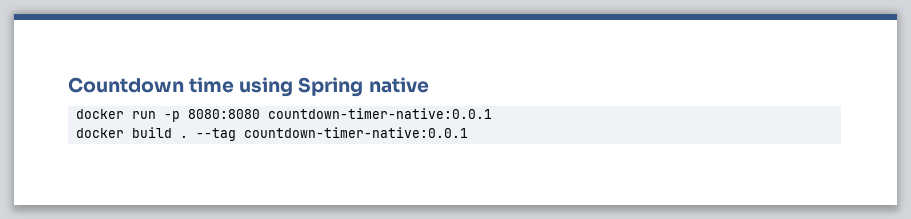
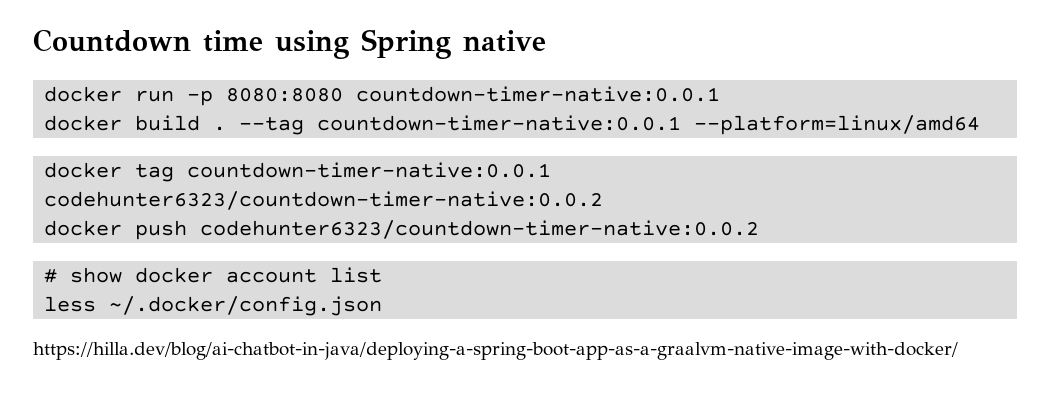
(468, 132) none -> [694,115,981,135] [44,162,552,182] [44,191,604,210] [44,220,760,240] [44,267,383,283] [44,296,383,316] [33,342,958,360] --platform=linux/amd64 // docker tag countdown-timer-native:0.0.1 codehunter6323/countdown-timer-native:0.0.2 // docker push codehunter6323/countdown-timer-native:0.0.2 // # show docker account list // less ~/.docker/config.json // https://hilla.dev/blog/ai-chatbot-in-java/deploying-a-spring-boot-app-as-a-graalvm-native-image-with-docker/

